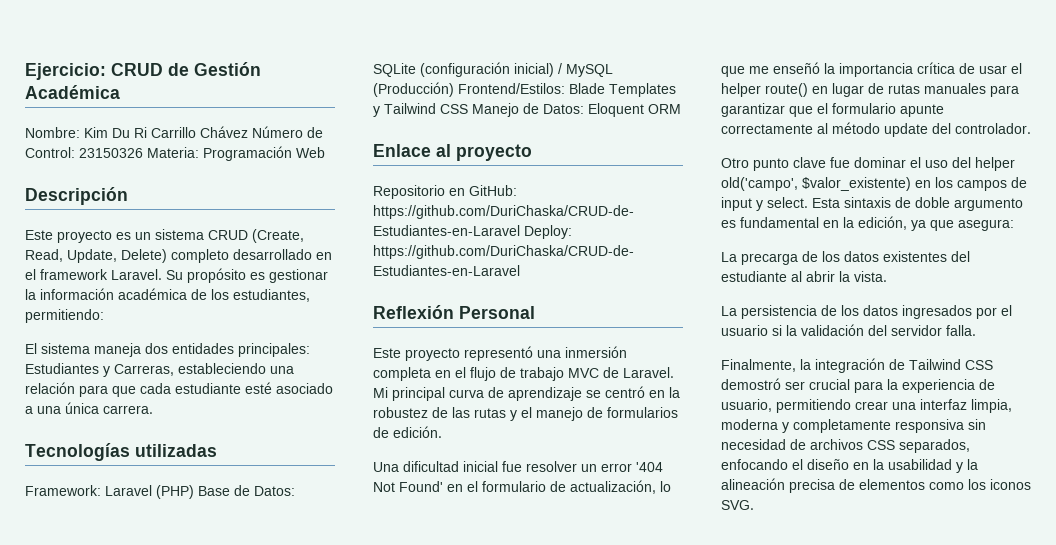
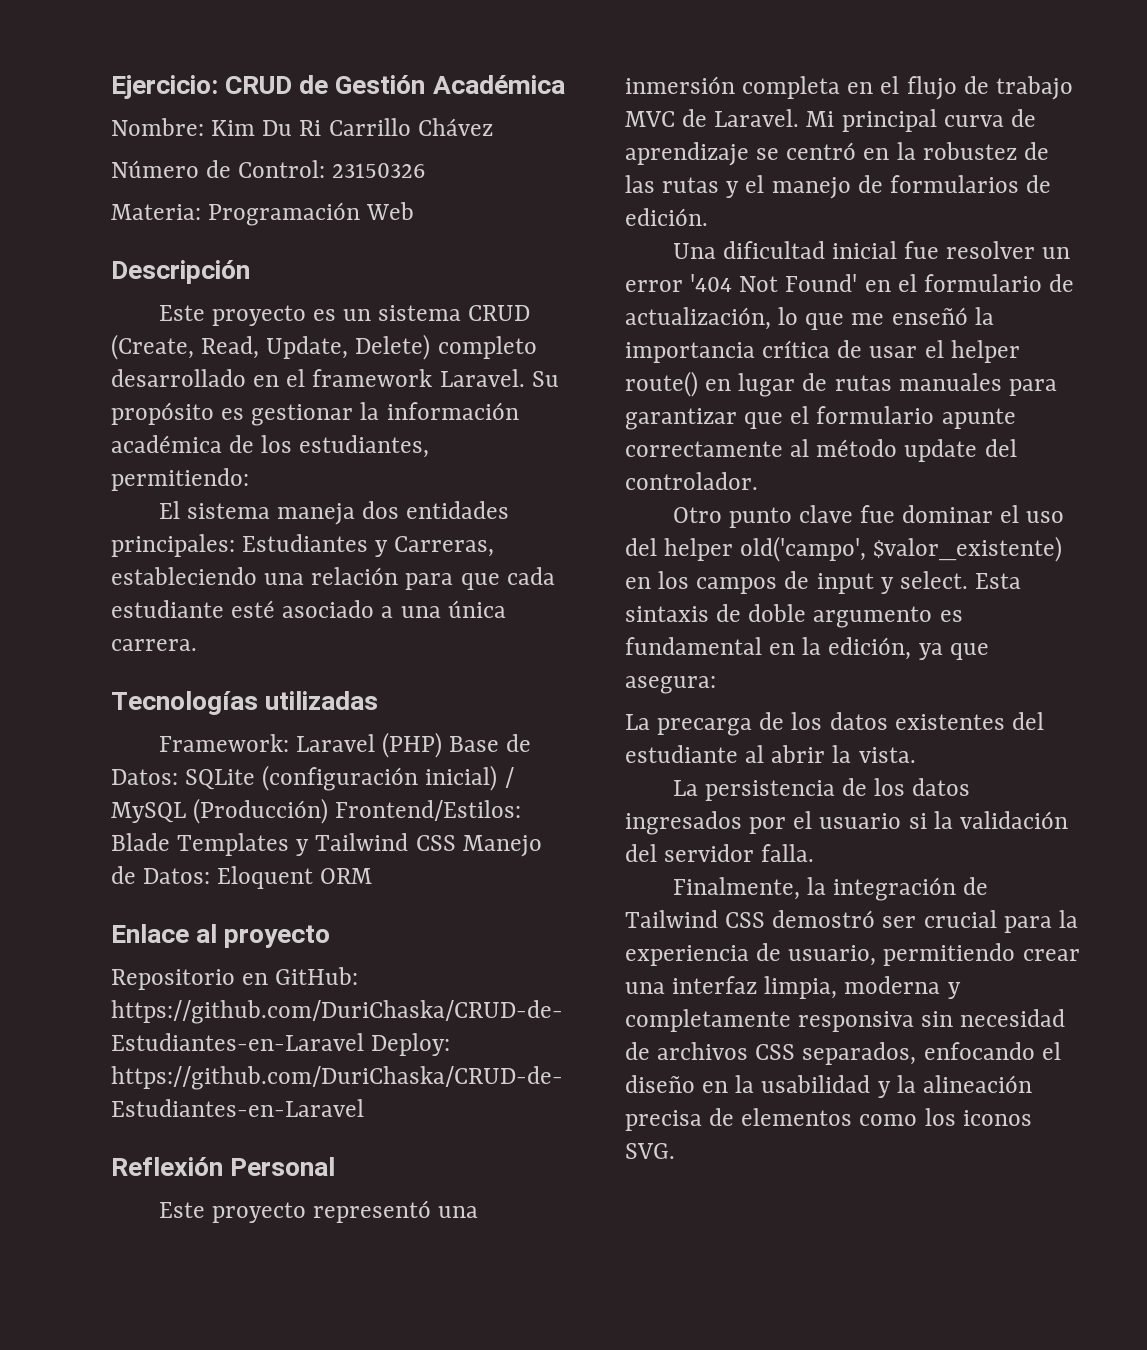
(248, 132) none -> (493, 127) //
(143, 153) none -> (426, 170) //

